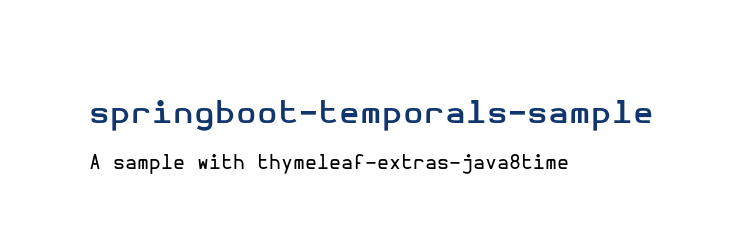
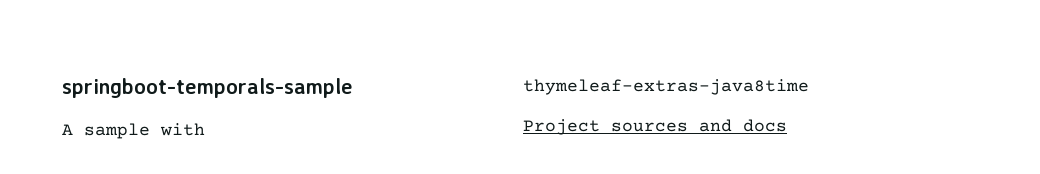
(569, 164) none -> [523,119,787,135] // Project sources and docs

